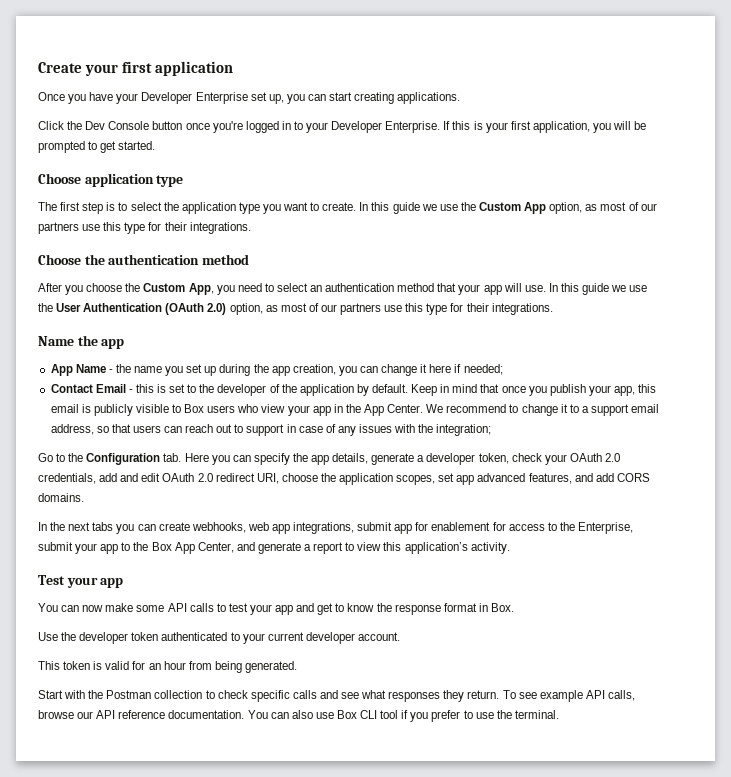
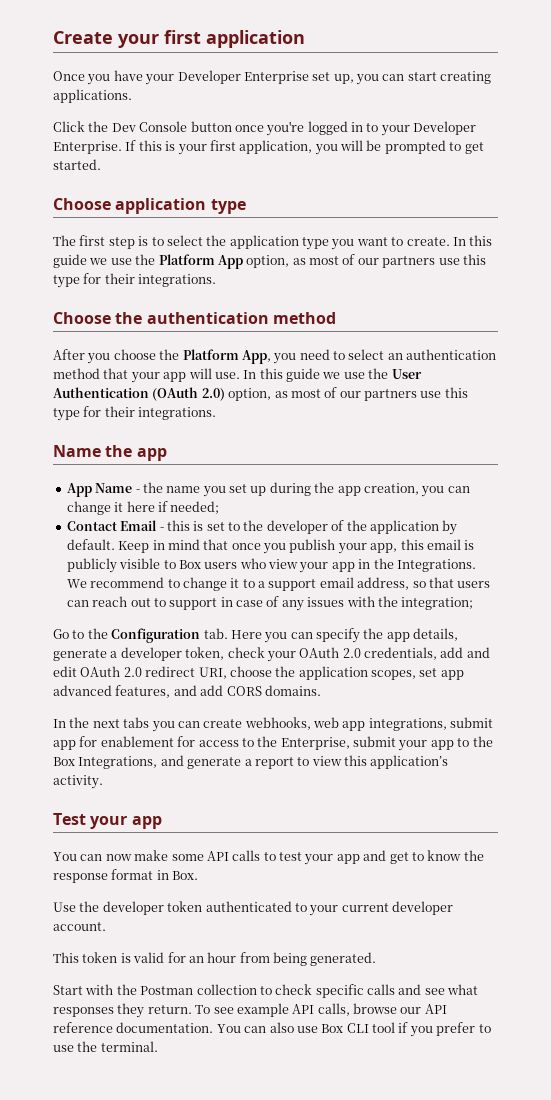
[478,202,521,211] Custom -> [158,254,215,265] Platform
[143,283,186,292] Custom -> [182,349,239,360] Platform
[364,404,424,416] App Center. -> [396,559,476,572] Integrations.
[174,542,234,554] App Center, -> [78,756,158,769] Integrations,

